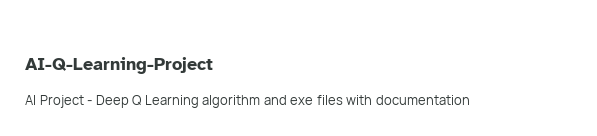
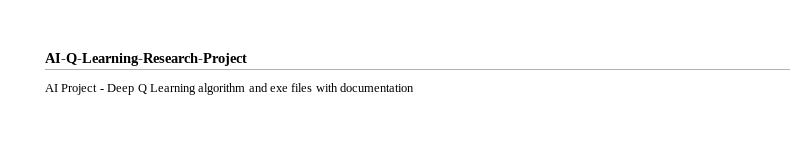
[25,57,213,74] AI-Q-Learning-Project -> [45,53,247,66] AI-Q-Learning-Research-Project

